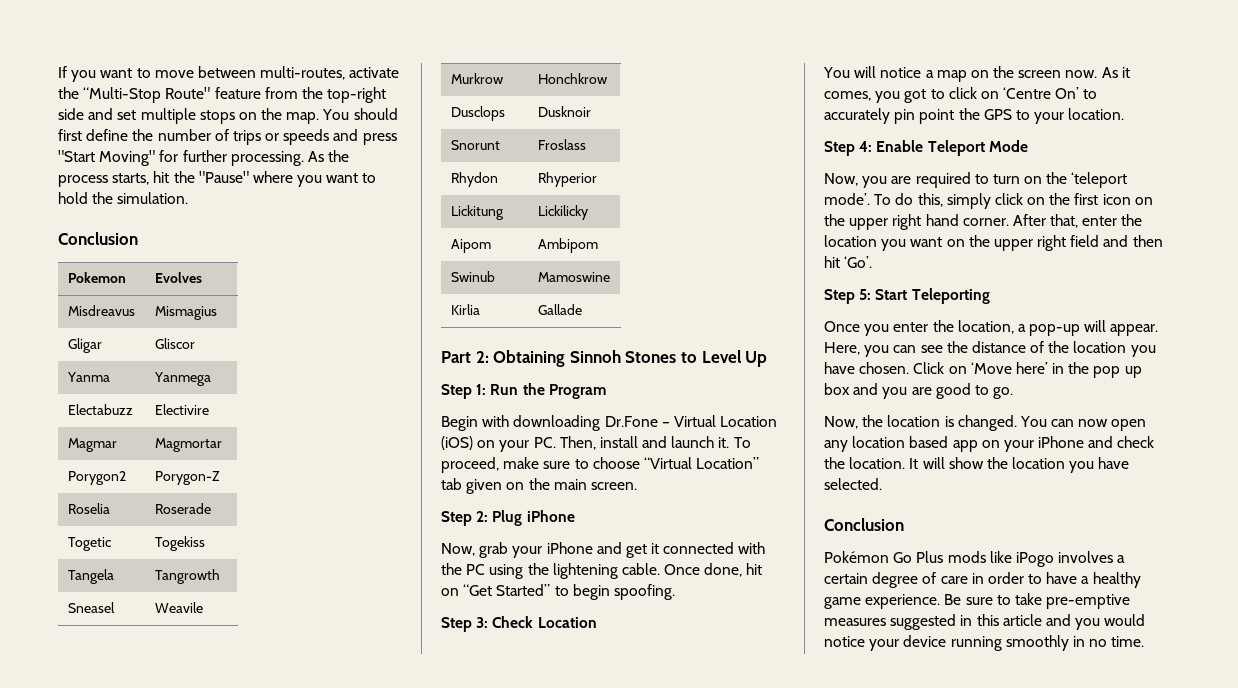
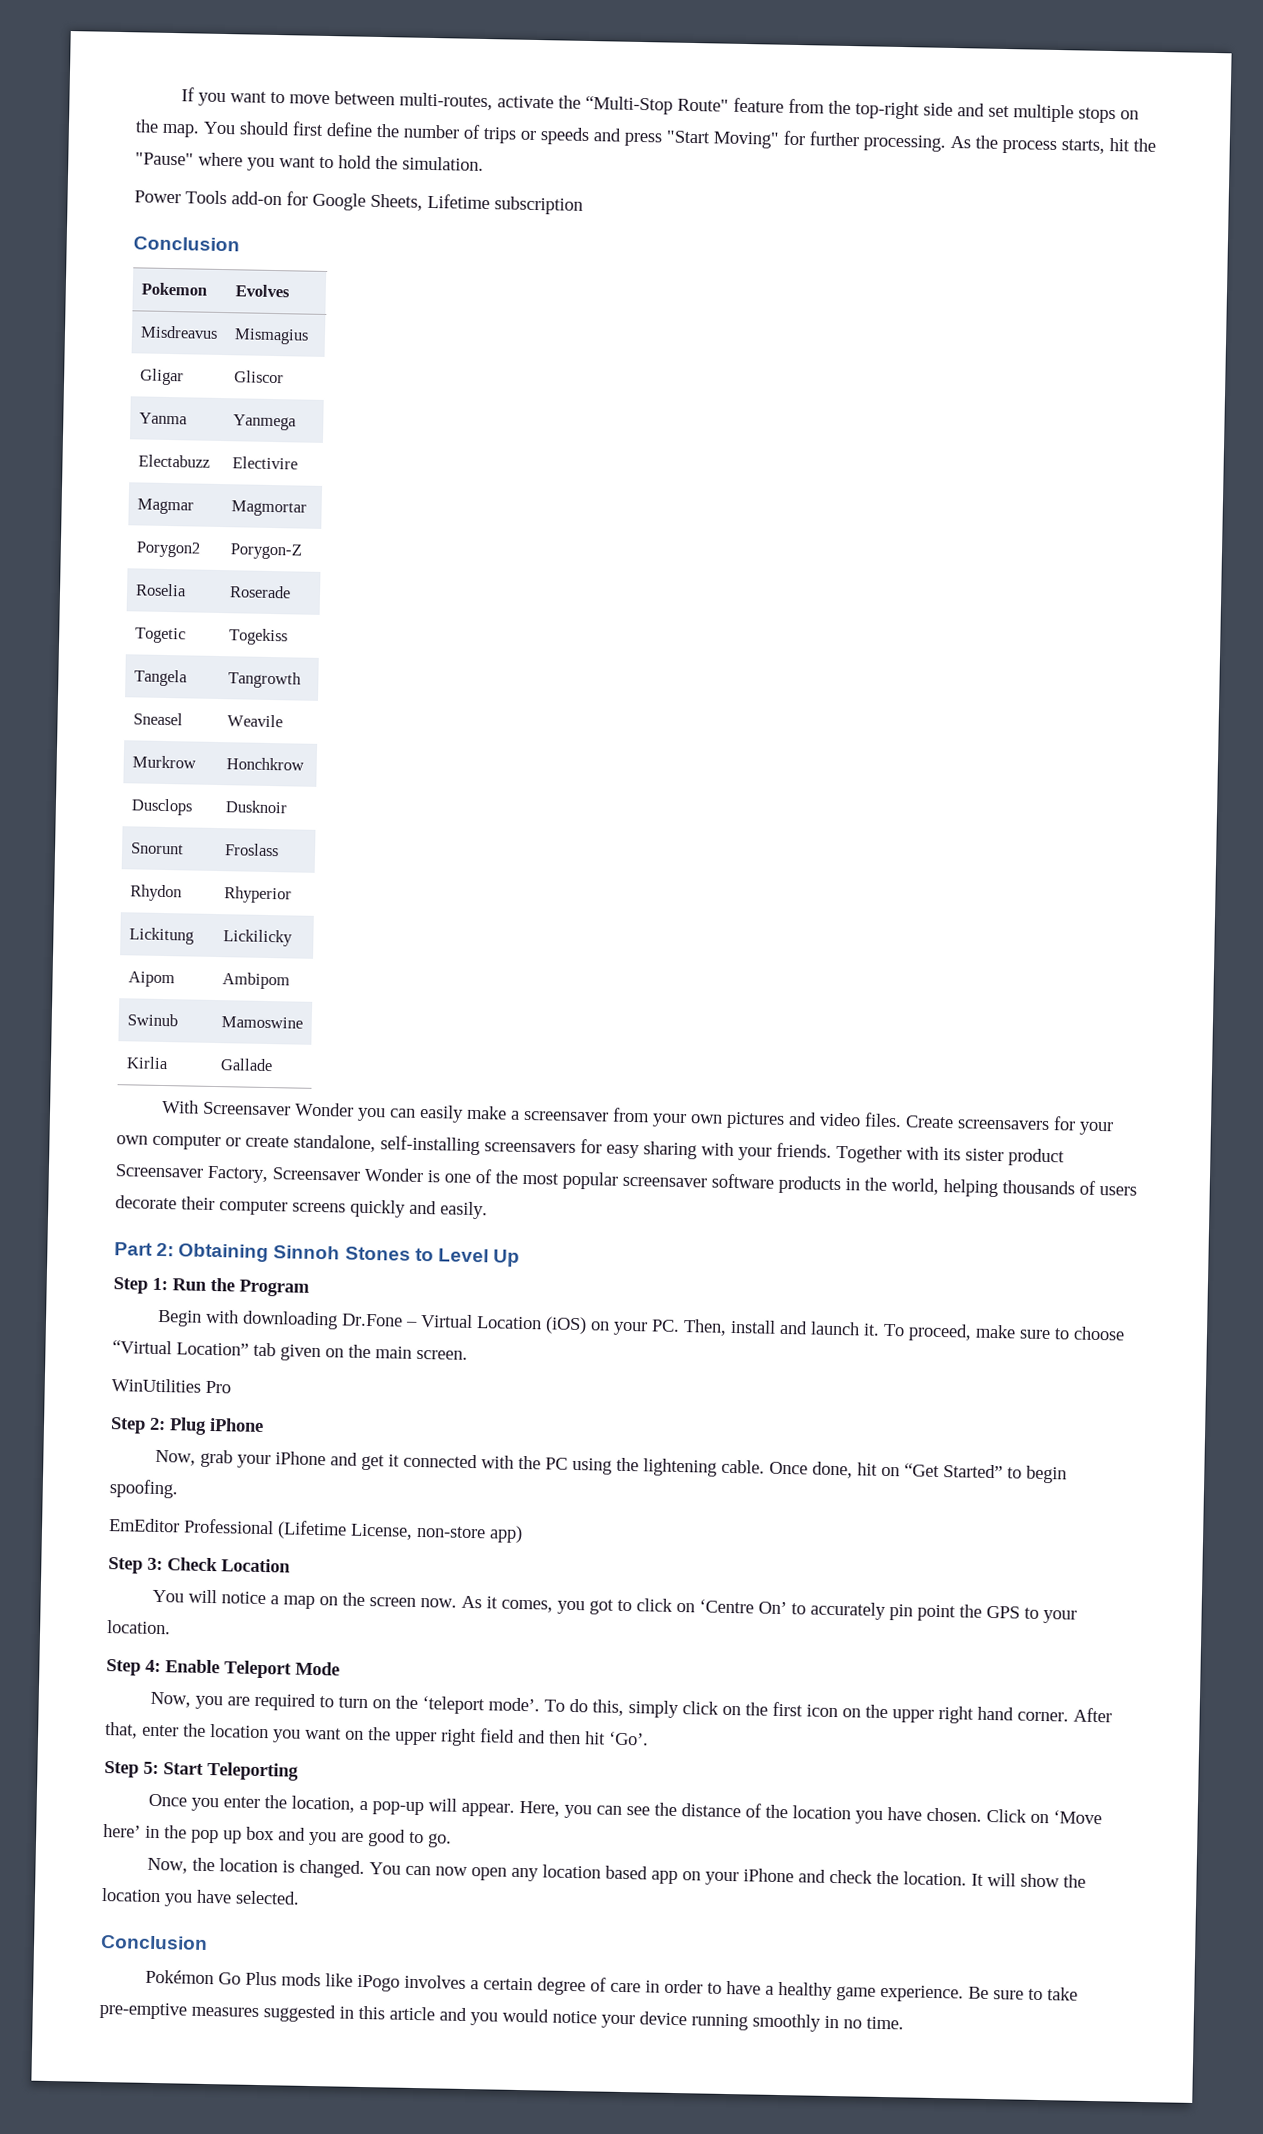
(189, 198) none -> [134,190,583,215] // Power Tools add-on for Google Sheets, Lifetime subscription
(582, 309) none -> [161,1099,1114,1136] [116,1133,1065,1167] [115,1164,1137,1198] [115,1195,488,1220] // With Screensaver Wonder you can easily make a screensaver from your own pictures and video files. Create screensavers for your own computer or create standalone, self-installing screensavers for easy sharing with your friends. Together with its sister product Screensaver Factory, Screensaver Wonder is one of the most popular screensaver software products in the world, helping thousands of users decorate their computer screens quickly and easily.
(637, 486) none -> [111,1378,231,1394] // WinUtilities Pro
(675, 592) none -> [108,1518,523,1543] // EmEditor Professional (Lifetime License, non-store app)

